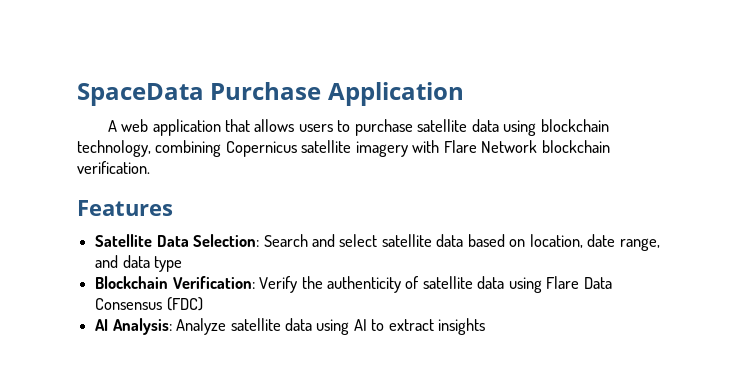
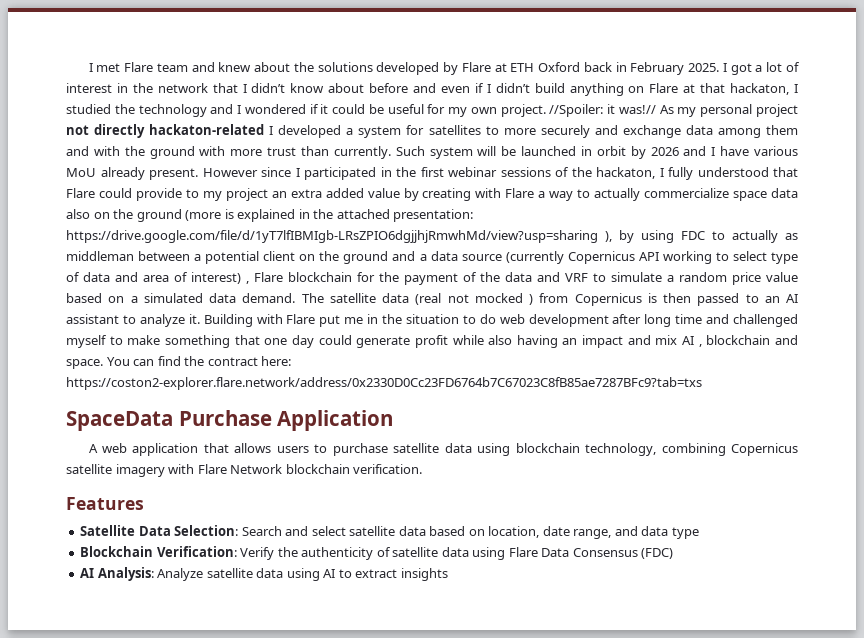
(77, 94) none -> [88,62,800,75] [66,83,798,96] [66,104,799,117] [66,124,798,138] [66,146,799,159] [66,167,798,180] [66,188,798,201] [66,209,474,222] [66,230,798,243] [66,251,798,264] [66,272,798,285] [66,293,798,306] [66,314,798,327] [66,335,798,348] [66,356,292,369] [66,377,702,390] I met Flare team and knew about the solutions developed by Flare at ETH Oxford back in February 2025. I got a lot of interest in the network that I didn’t know about before and even if I didn’t build anything on Flare at that hackaton, I studied the technology and I wondered if it could be useful for my own project. //Spoiler: it was!// As my personal project not directly hackaton-related I developed a system for satellites to more securely and exchange data among them and with the ground with more trust than currently. Such system will be launched in orbit by 2026 and I have various MoU already present. However since I participated in the first webinar sessions of the hackaton, I fully understood that Flare could provide to my project an extra added value by creating with Flare a way to actually commercialize space data also on the ground (more is explained in the attached presentation: https://drive.google.com/file/d/1yT7lfIBMIgb-LRsZPIO6dgjjhjRmwhMd/view?usp=sharing ), by using FDC to actually as middleman between a potential client on the ground and a data source (currently Copernicus API working to select type of data and area of interest) , Flare blockchain for the payment of the data and VRF to simulate a random price value based on a simulated data demand. The satellite data (real not mocked ) from Copernicus is then passed to an AI assistant to analyze it. Building with Flare put me in the situation to do web development after long time and challenged myself to make something that one day could generate profit while also having an impact and mix AI , blockchain and space. You can find the contract here: https://coston2-explorer.flare.network/address/0x2330D0Cc23FD6764b7C67023C8fB85ae7287BFc9?tab=txs //

